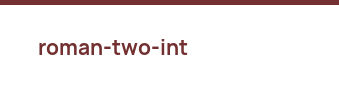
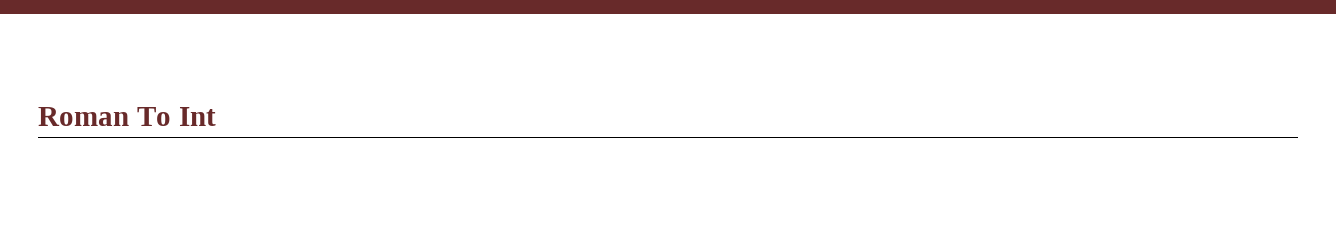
[38,39,188,55] roman-two-int -> [38,107,216,126] Roman To Int

